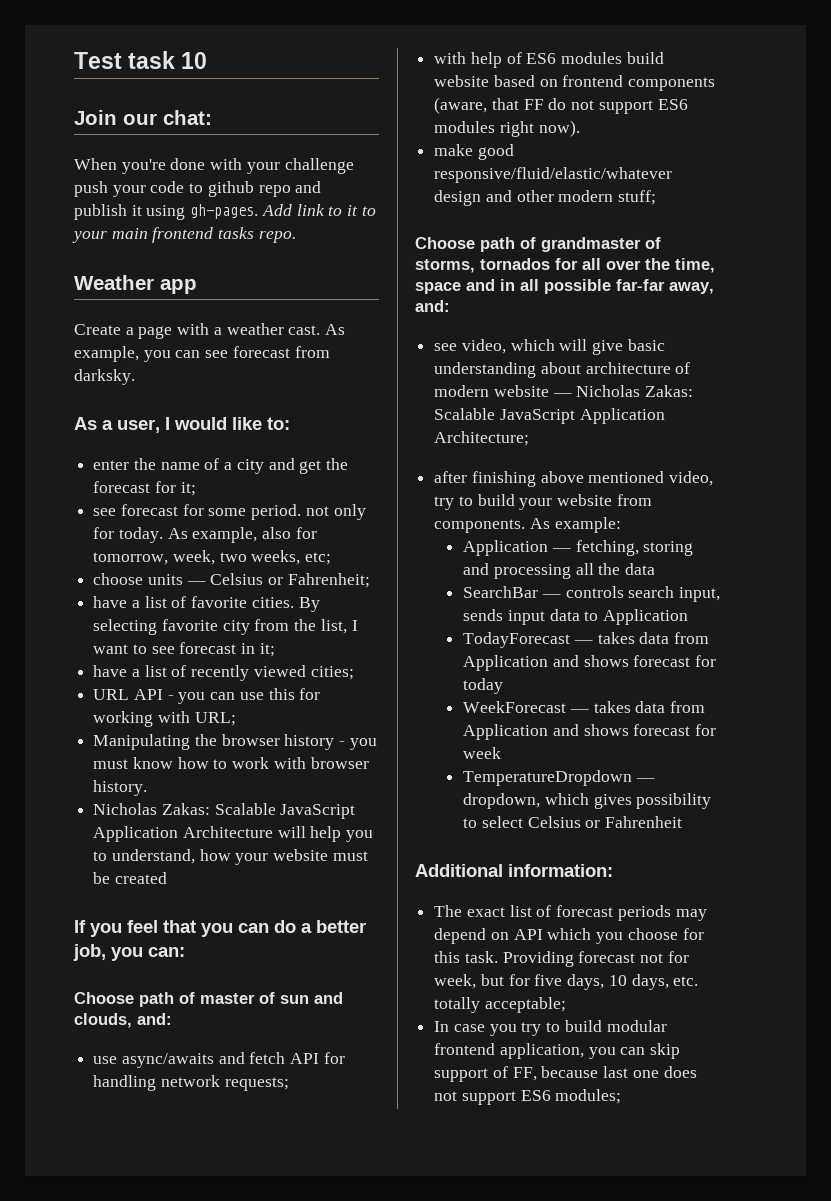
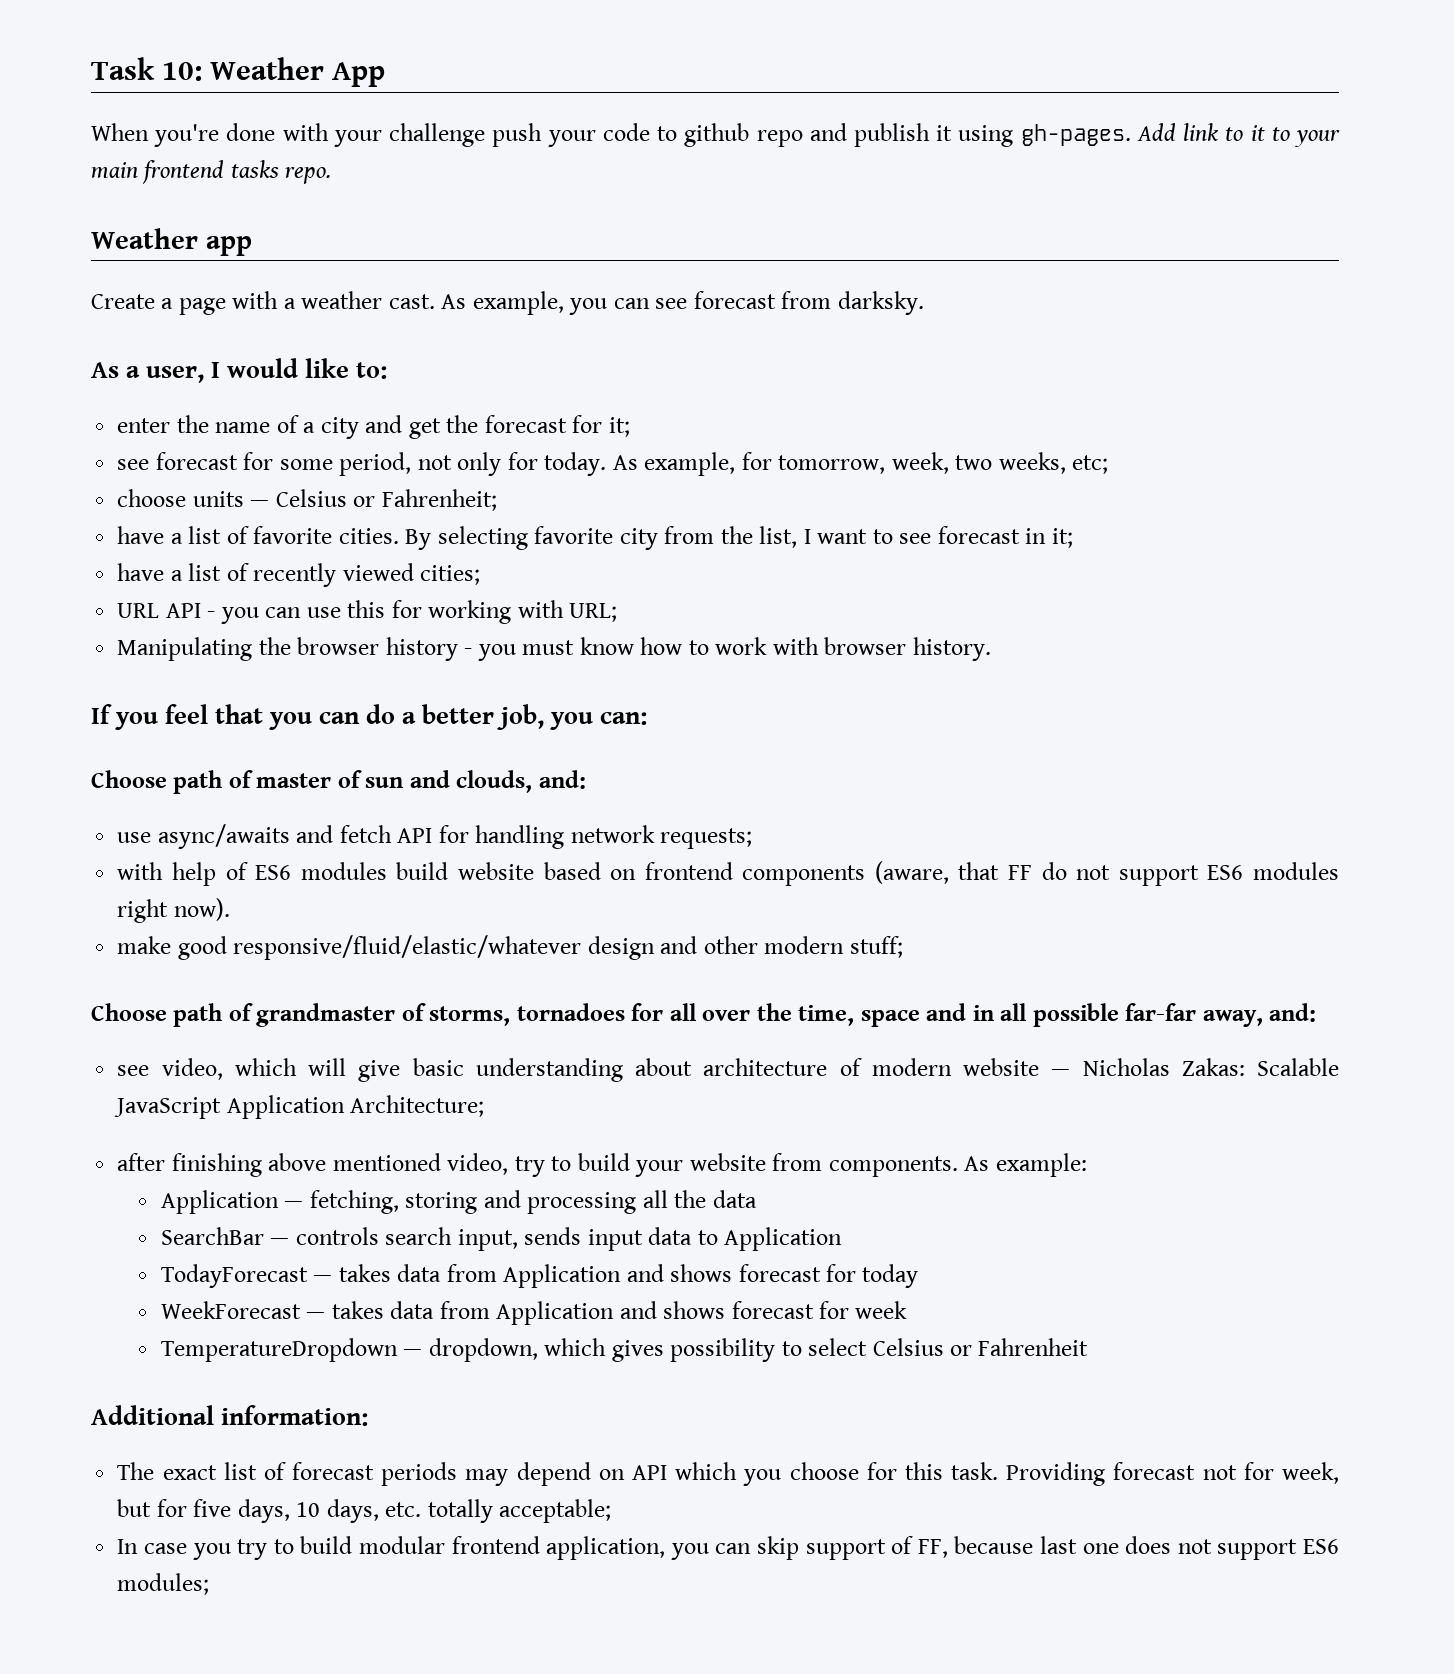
[74,51,208,69] [74,110,212,125] Test task 10 // Join our chat: -> [91,57,386,87] Task 10: Weather App
[251,504,302,520] period. -> [339,452,412,476] period,
[262,527,292,539] also -> (736, 464) none
[93,803,356,819] [93,826,374,842] [93,849,368,865] [93,872,167,884] // Nicholas Zakas: Scalable JavaScript Application Architecture will help you to understand, how your website must be created -> (991, 649) none
[480,258,550,270] tornados -> [516,1003,625,1021] tornadoes

